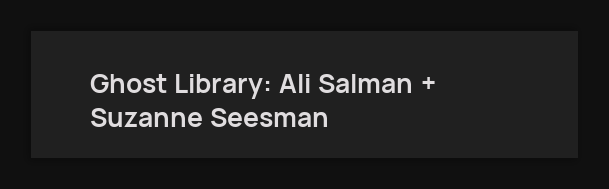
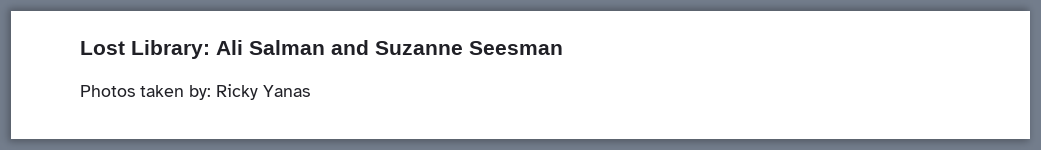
[90,74,167,93] Ghost -> [80,41,125,55] Lost
[420,77,436,93] + -> [331,40,369,55] and
(330, 117) none -> [80,84,310,100] // Photos taken by: Ricky Yanas

